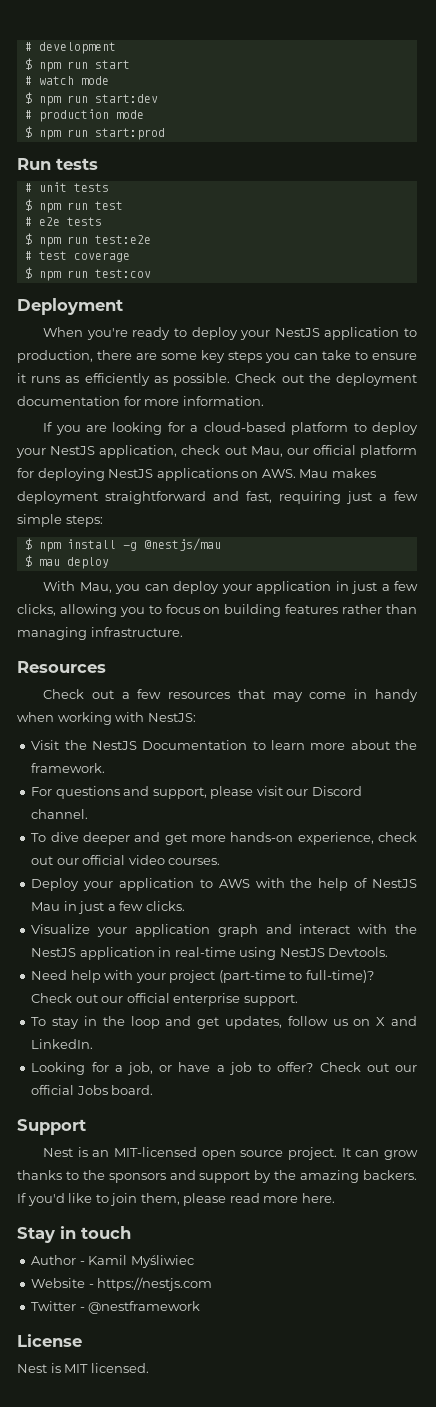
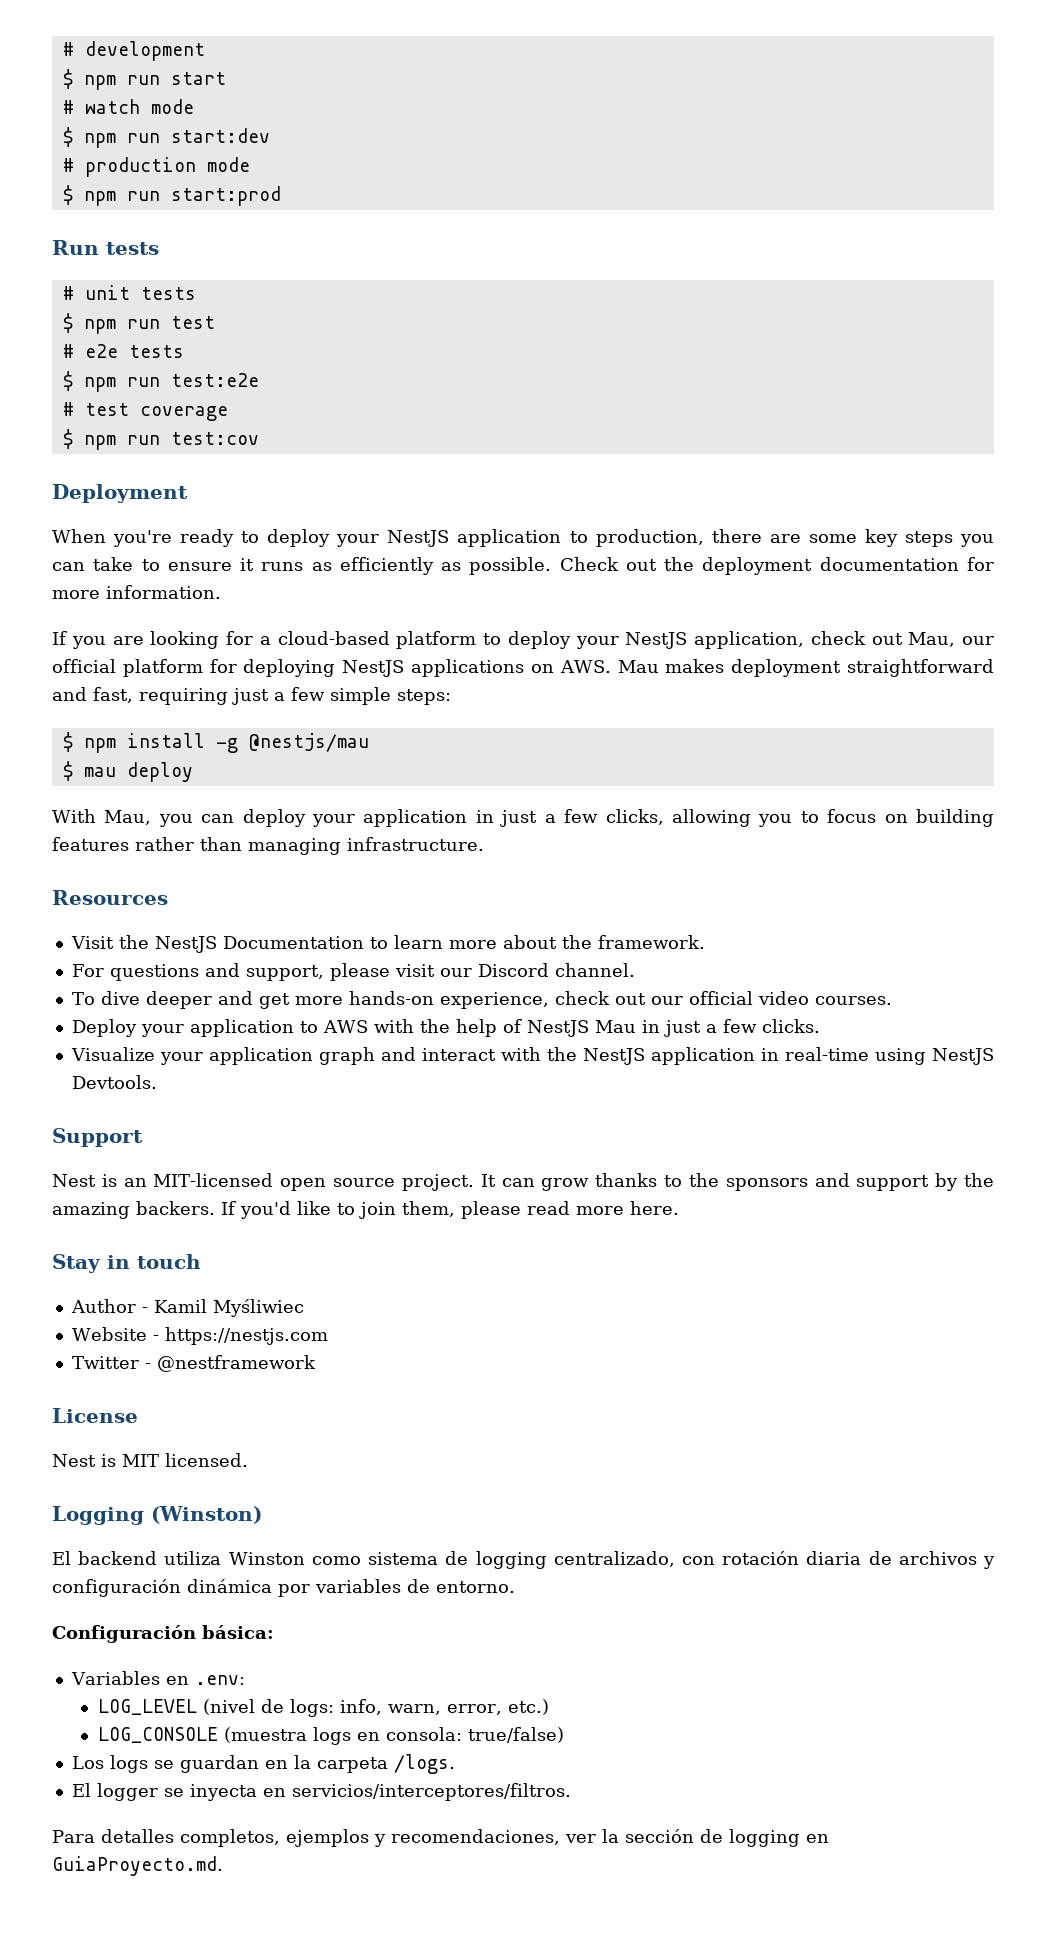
[43,689,418,702] [17,712,196,725] // Check out a few resources that may come in handy when working with NestJS: -> (168, 897) none
[31,970,374,983] [31,993,298,1006] [31,1016,418,1029] [31,1039,94,1049] [31,1062,417,1075] [31,1085,154,1095] // Need help with your project (part-time to full-time)? Check out our official enterprise support. // To stay in the loop and get updates, follow us on X and LinkedIn. // Looking for a job, or have a job to offer? Check out our official Jobs board. -> (157, 1082) none
(149, 1368) none -> [52,1506,262,1525] [52,1551,995,1569] [52,1579,515,1597] [52,1625,274,1643] [70,1671,245,1685] [97,1699,549,1717] [97,1727,564,1745] [71,1754,455,1774] [71,1783,571,1801] [52,1829,829,1847] [52,1856,223,1876] // Logging (Winston) // El backend utiliza Winston como sistema de logging centralizado, con rotación diaria de archivos y configuración dinámica por variables de entorno. // Configuración básica: // Variables en .env: // LOG_LEVEL (nivel de logs: info, warn, error, etc.) // LOG_CONSOLE (muestra logs en consola: true/false) // Los logs se guardan en la carpeta /logs. // El logger se inyecta en servicios/interceptores/filtros. // Para detalles completos, ejemplos y recomendaciones, ver la sección de logging en GuiaProyecto.md.

